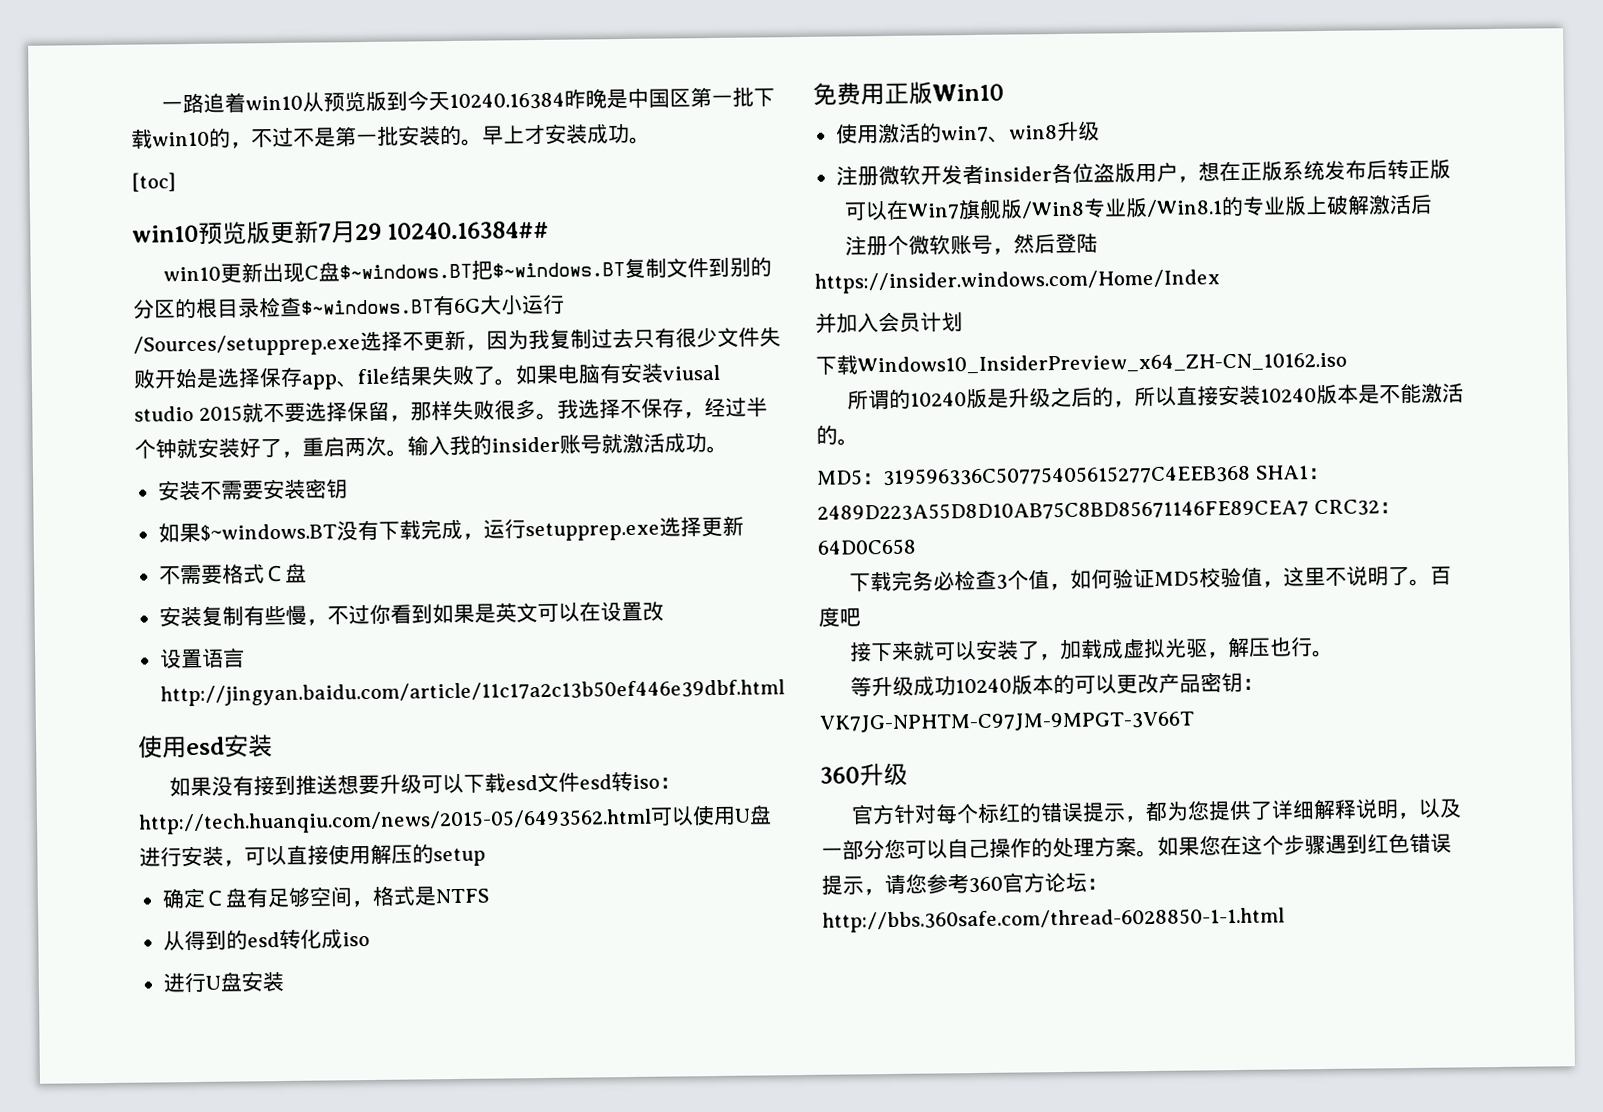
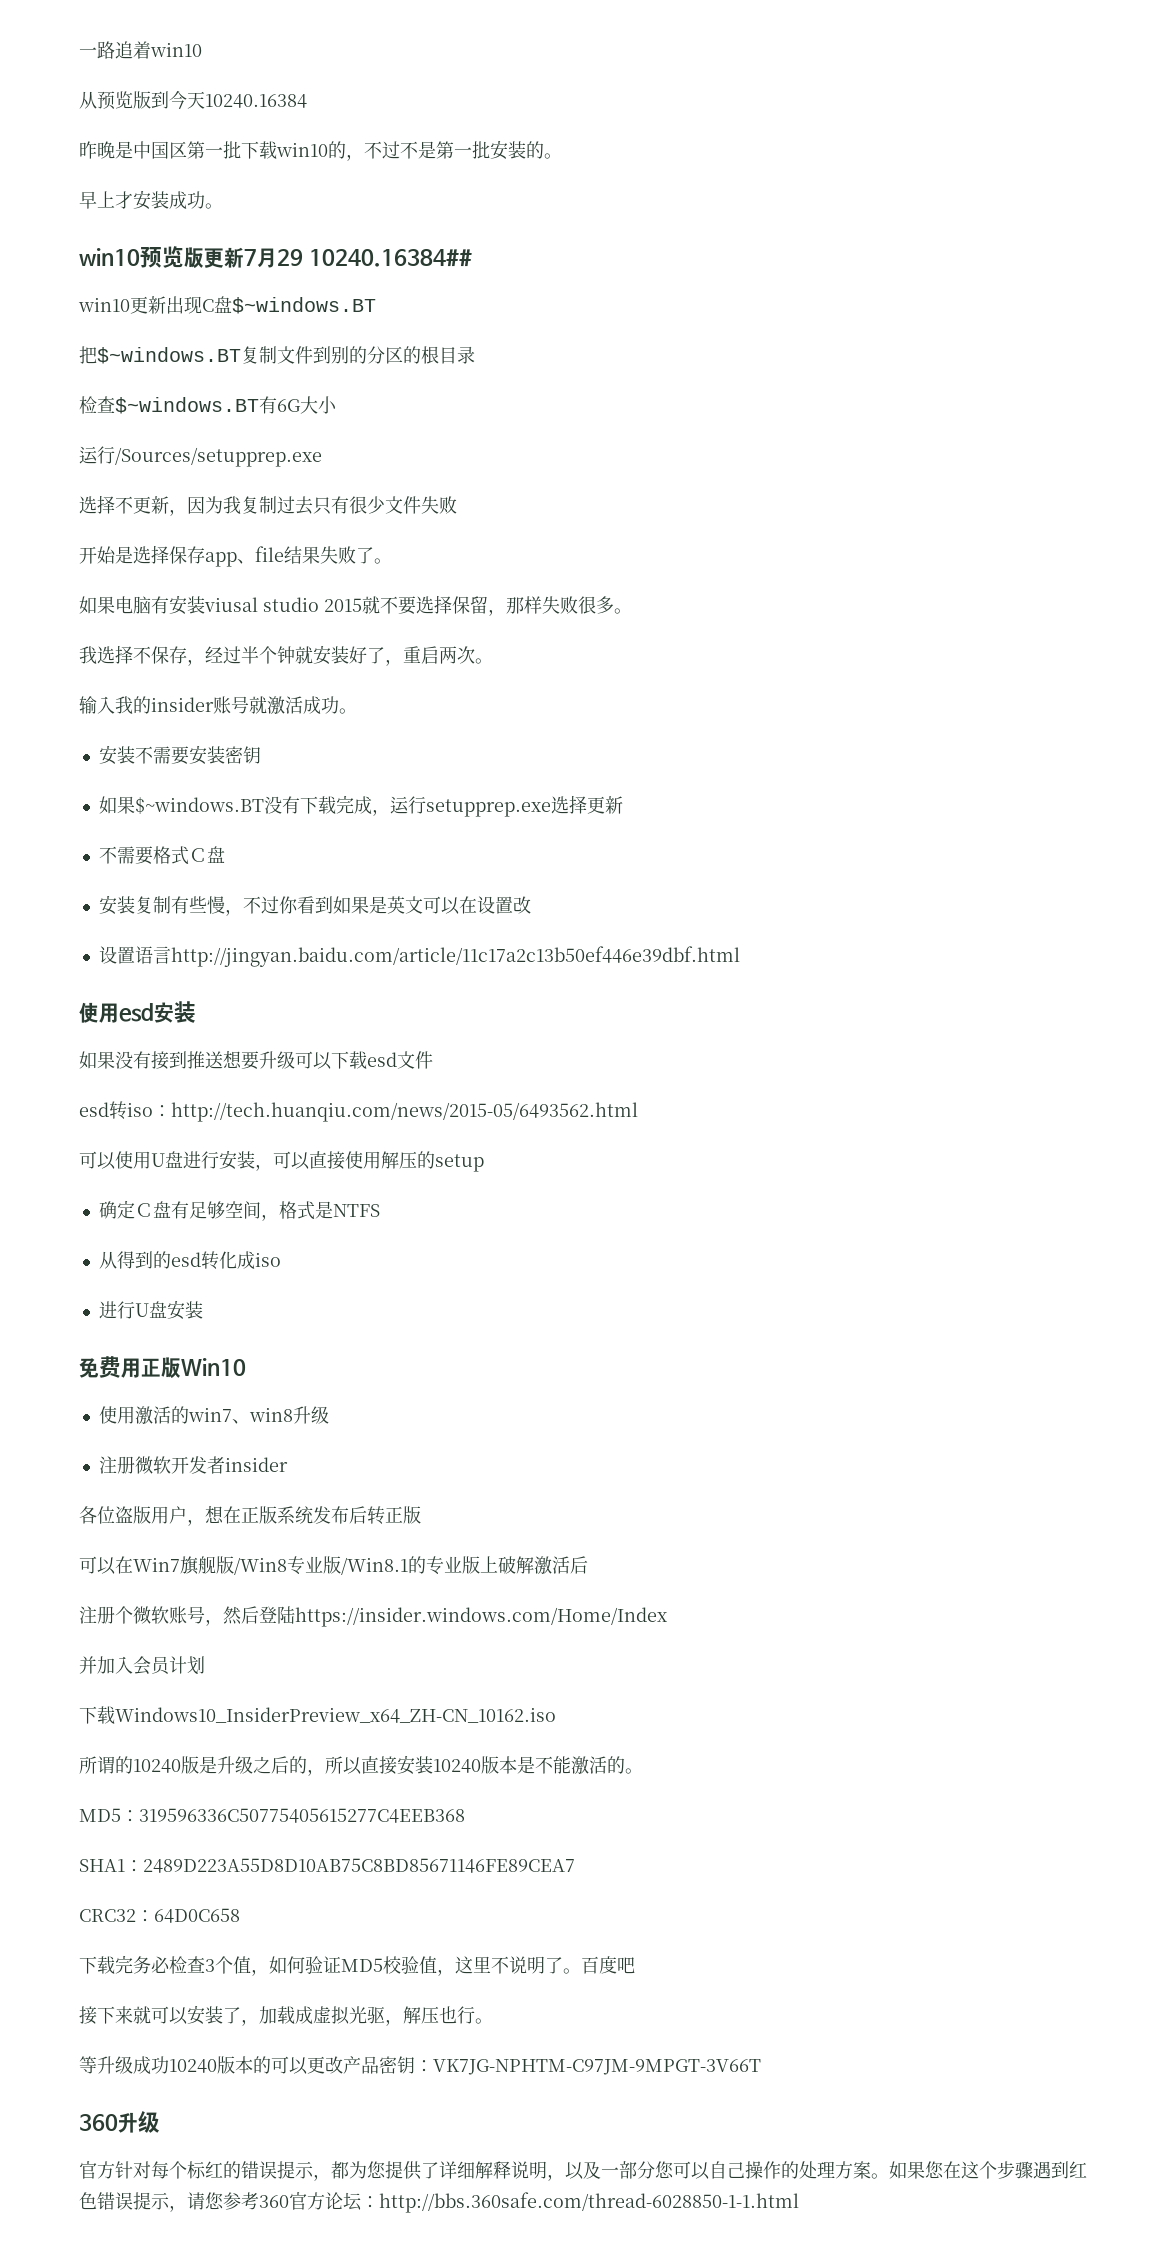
(303, 103) none -> (202, 49) //
(565, 101) none -> (307, 101) //
(483, 142) none -> (562, 156) //
[131,172,176,192] // [toc] -> (223, 206) none
(472, 271) none -> (376, 305) //
(260, 308) none -> (475, 355) //
(523, 305) none -> (337, 405) //
(361, 345) none -> (322, 457) //
(156, 379) none -> (457, 505) //
(517, 382) none -> (392, 561) //
(558, 416) none -> (632, 611) //
(408, 453) none -> (493, 661) //
(580, 782) none -> (433, 1060) //
(652, 821) none -> (638, 1112) //
(1052, 174) none -> (288, 1464) //
(1251, 475) none -> (465, 1815) //
(1309, 510) none -> (575, 1865) //

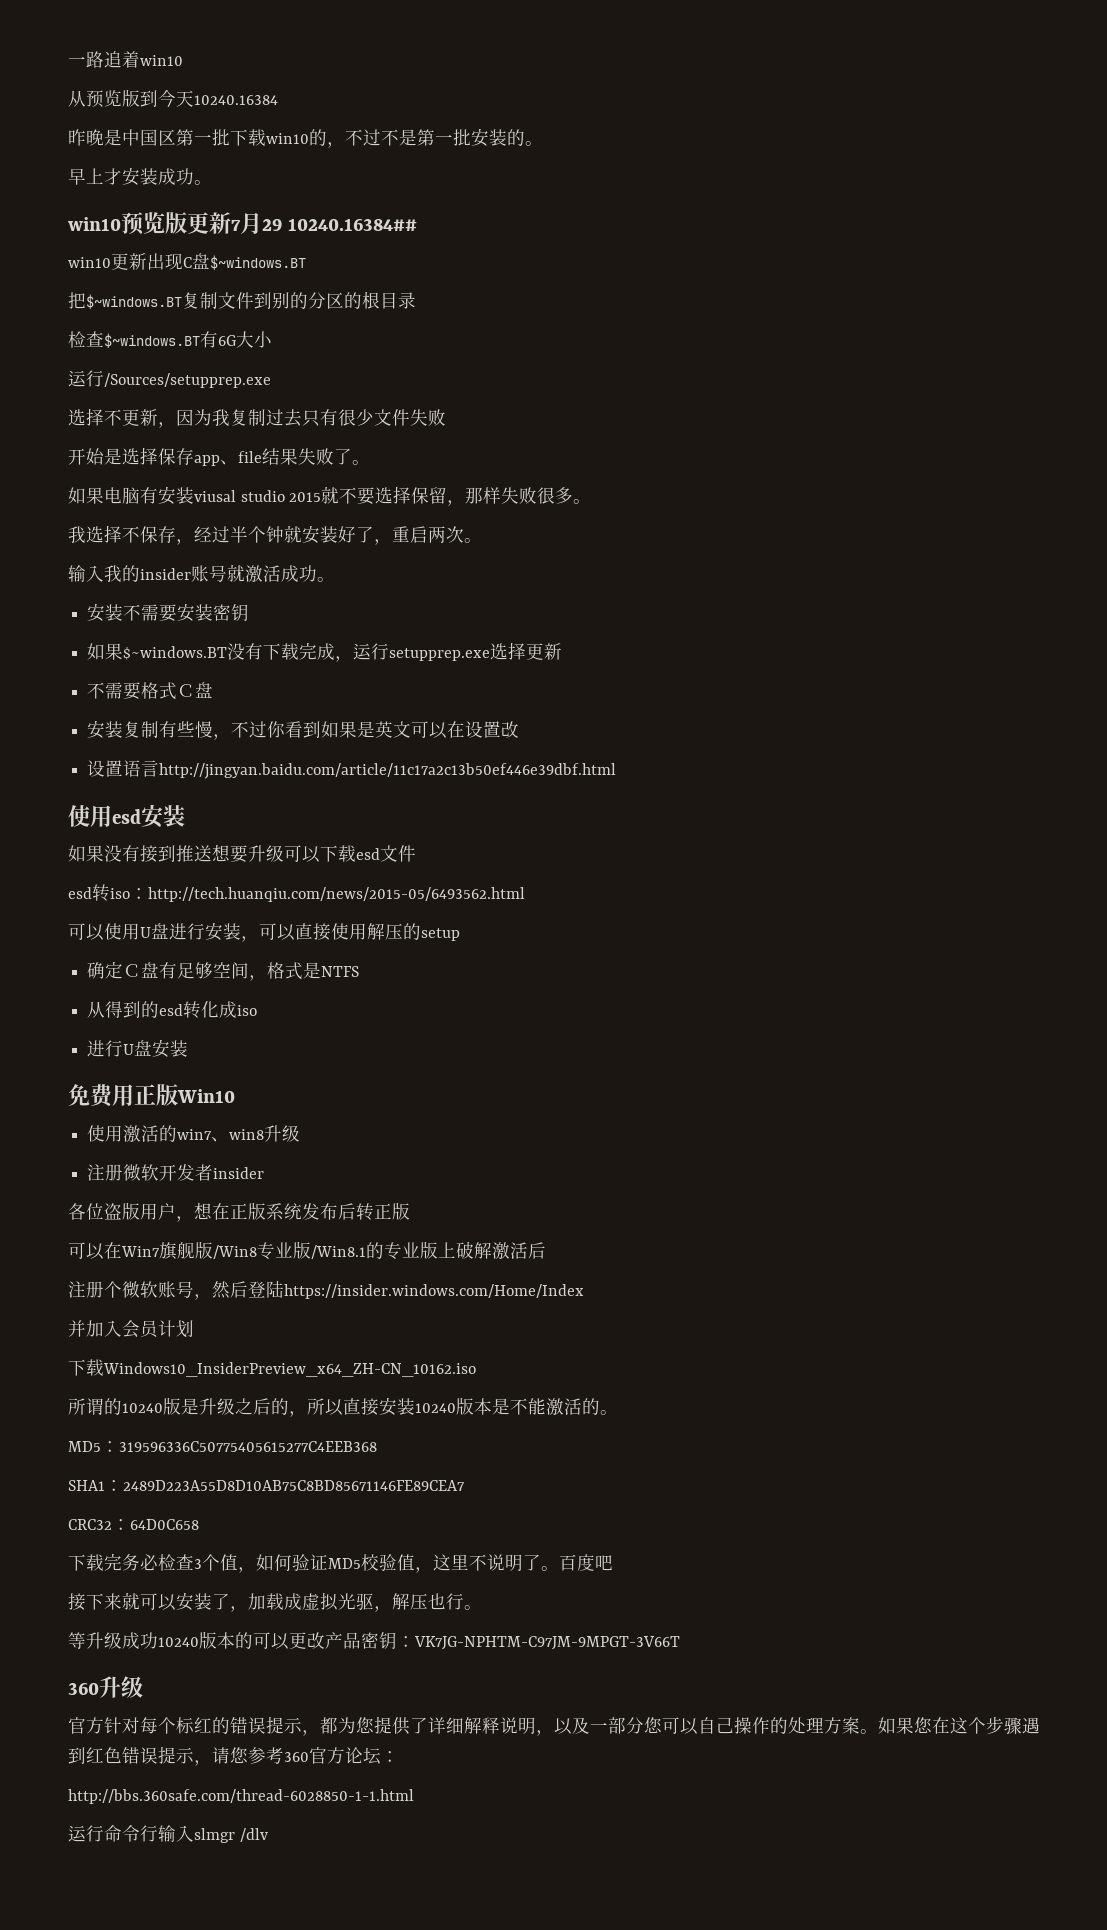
(379, 2202) none -> (399, 1756) //
(799, 2202) none -> [68,1825,268,1843] // 运行命令行输入slmgr /dlv

